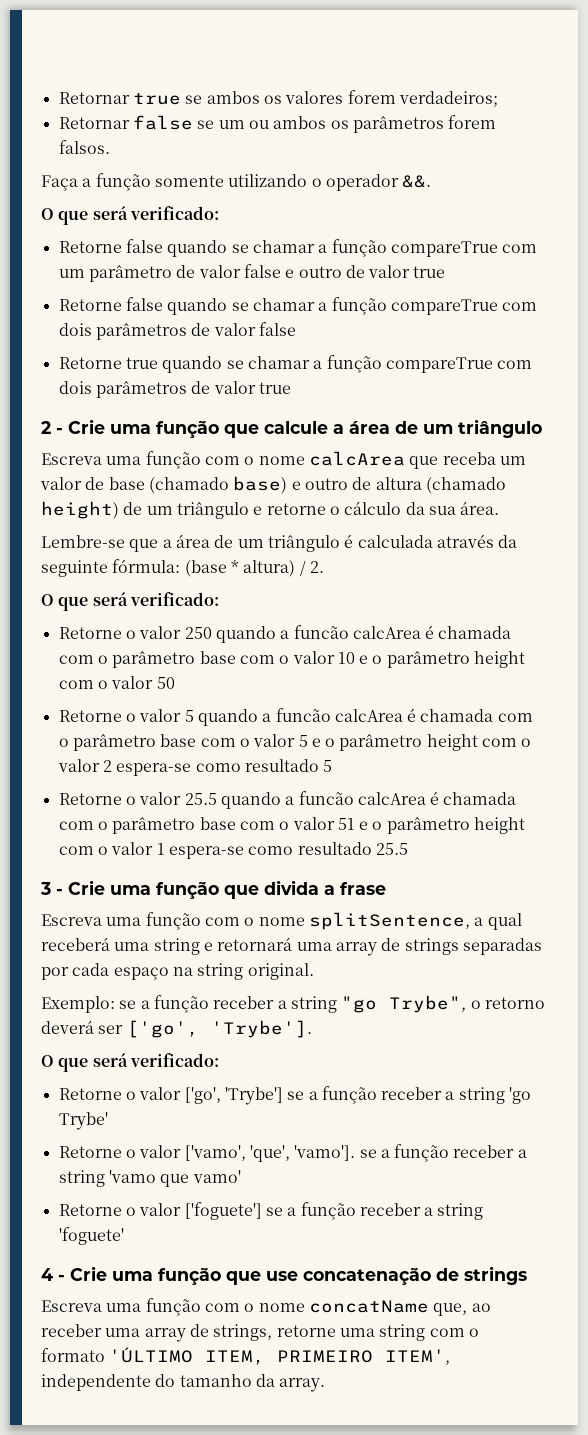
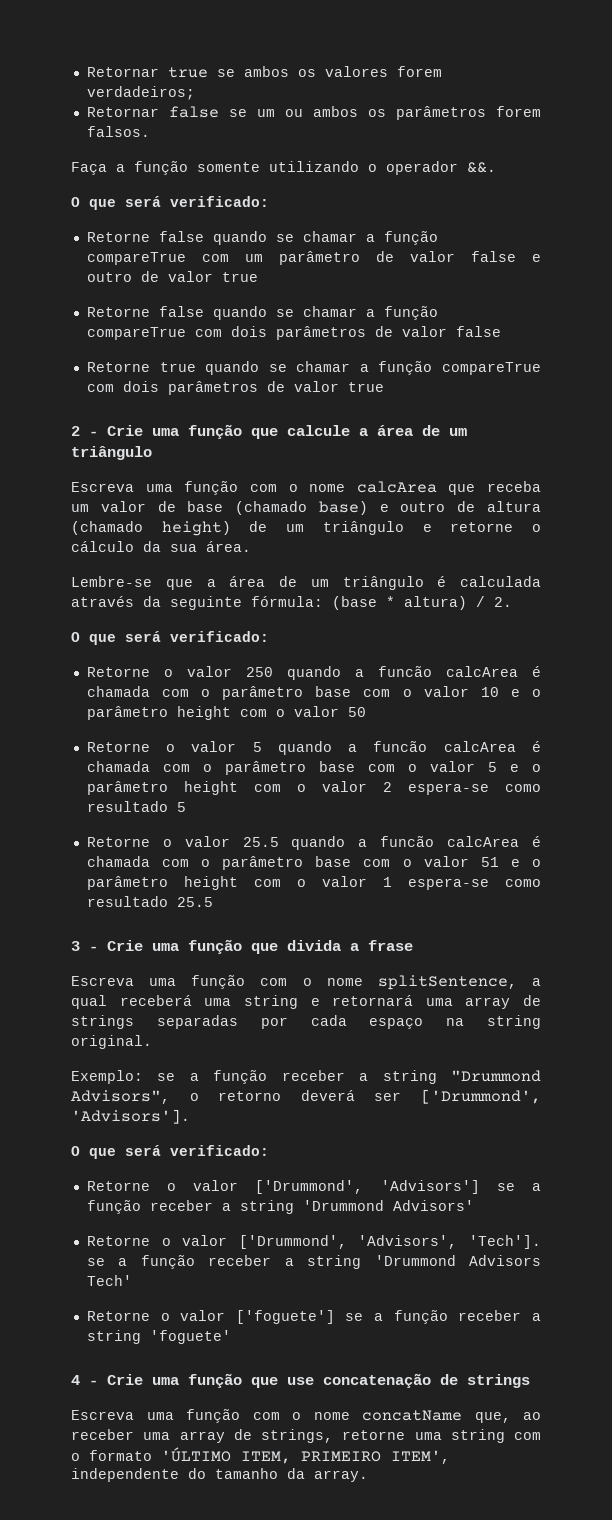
[341,995,467,1013] "go Trybe", -> [451,1070,541,1082] [71,1090,170,1104] "Drummond Advisors",
[126,1020,312,1038] [41,1053,219,1072] [58,1086,532,1105] [58,1112,108,1130] [58,1144,527,1162] [58,1170,241,1187] ['go', 'Trybe']. // O que será verificado: // Retorne o valor ['go', 'Trybe'] se a função receber a string 'go Trybe' // Retorne o valor ['vamo', 'que', 'vamo']. se a função receber a string 'vamo que vamo' -> [421,1089,541,1104] [71,1109,190,1124] [71,1145,269,1159] [86,1180,541,1194] [86,1200,474,1214] [86,1235,541,1249] [86,1255,541,1269] [86,1275,132,1286] ['Drummond', 'Advisors']. // O que será verificado: // Retorne o valor ['Drummond', 'Advisors'] se a função receber a string 'Drummond Advisors' // Retorne o valor ['Drummond', 'Advisors', 'Tech']. se a função receber a string 'Drummond Advisors Tech'

